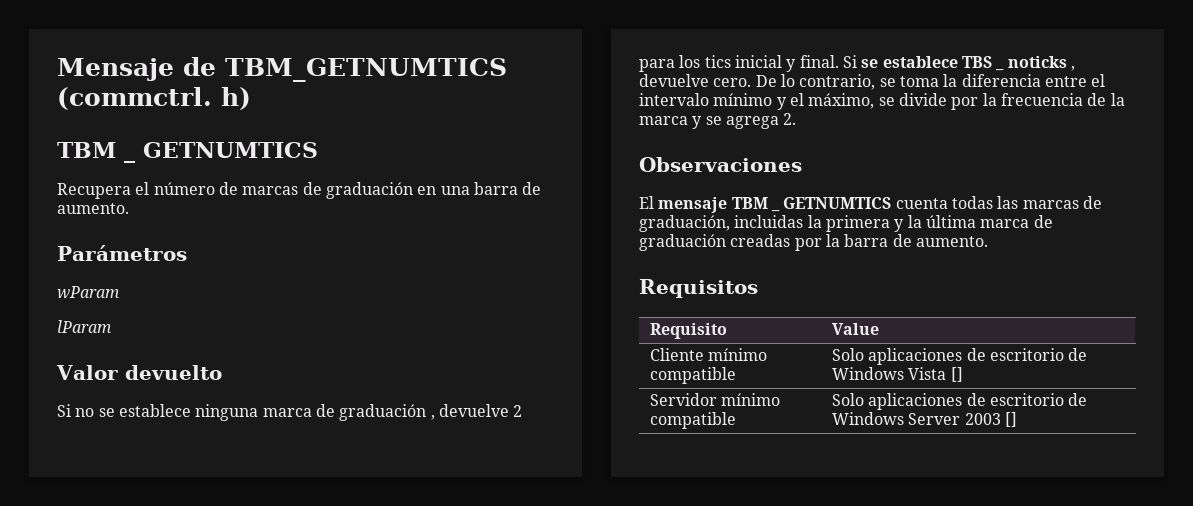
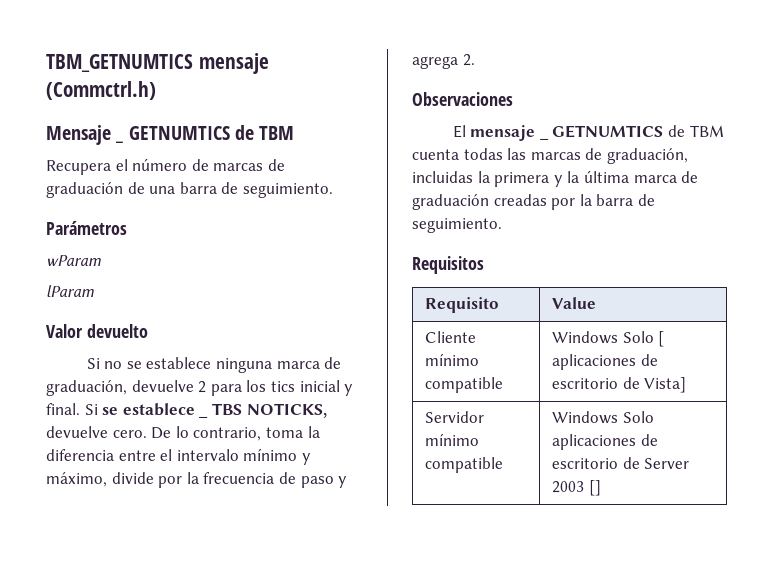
[57,57,507,82] [57,87,251,110] [57,142,116,158] [124,158,135,163] [143,142,318,158] Mensaje de TBM_GETNUMTICS (commctrl. h) // TBM _ GETNUMTICS -> [46,53,269,74] [46,81,156,100] [46,125,124,145] [128,125,295,140] TBM_GETNUMTICS mensaje (Commctrl.h) // Mensaje _ GETNUMTICS de TBM
[417,186,437,195] en -> [127,182,145,194] de
[57,203,129,214] aumento. -> [242,183,333,198] seguimiento.
[339,404,435,421] graduación , -> [46,380,127,396] graduación,
[961,56,992,68] [995,68,1005,71] [1007,56,1075,71] TBS _ noticks , -> [199,415,209,418] [211,403,327,418] _ TBS NOTICKS,
[879,78,896,87] se -> (262, 434) none
[789,93,895,109] el máximo, se -> [46,472,107,487] máximo,
[1110,93,1125,106] [639,116,722,129] la marca y se -> [300,476,348,488] paso y
[731,197,768,209] [770,209,780,212] [783,197,892,209] TBM _ GETNUMTICS -> [539,125,724,140] _ GETNUMTICS de TBM
[915,236,988,247] aumento. -> [412,218,502,233] seguimiento.
[832,348,1088,365] [832,367,963,382] [650,393,781,406] [650,412,737,429] [832,393,1088,410] [832,412,905,425] Solo aplicaciones de escritorio de Windows Vista [] // Servidor mínimo compatible | Solo aplicaciones de escritorio de Windows -> [552,331,665,347] [552,354,658,370] [552,377,687,393] [425,411,485,423] [425,433,480,446] [425,457,504,473] [552,411,654,424] [552,434,658,450] [552,457,640,469] Windows Solo [ aplicaciones de escritorio de Vista] // Servidor mínimo compatible | Windows Solo aplicaciones de escritorio de

